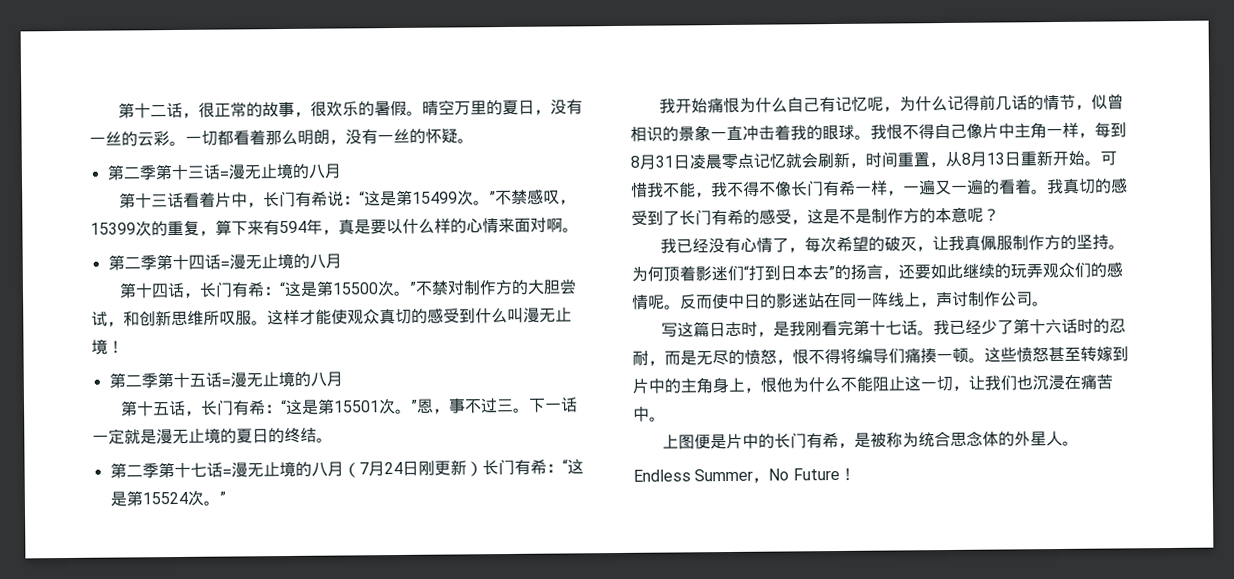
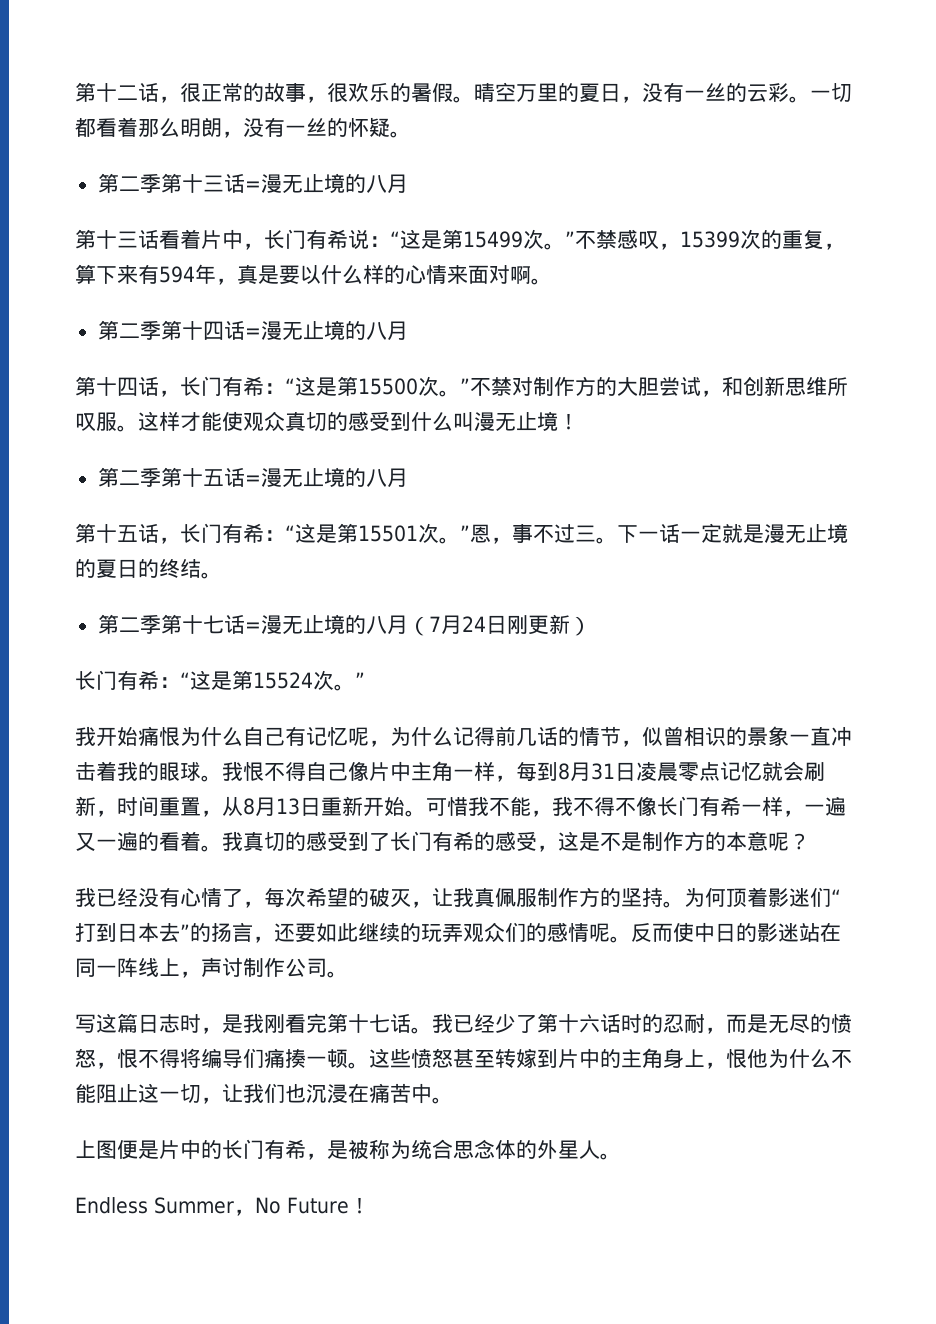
(483, 469) none -> (591, 626) //

